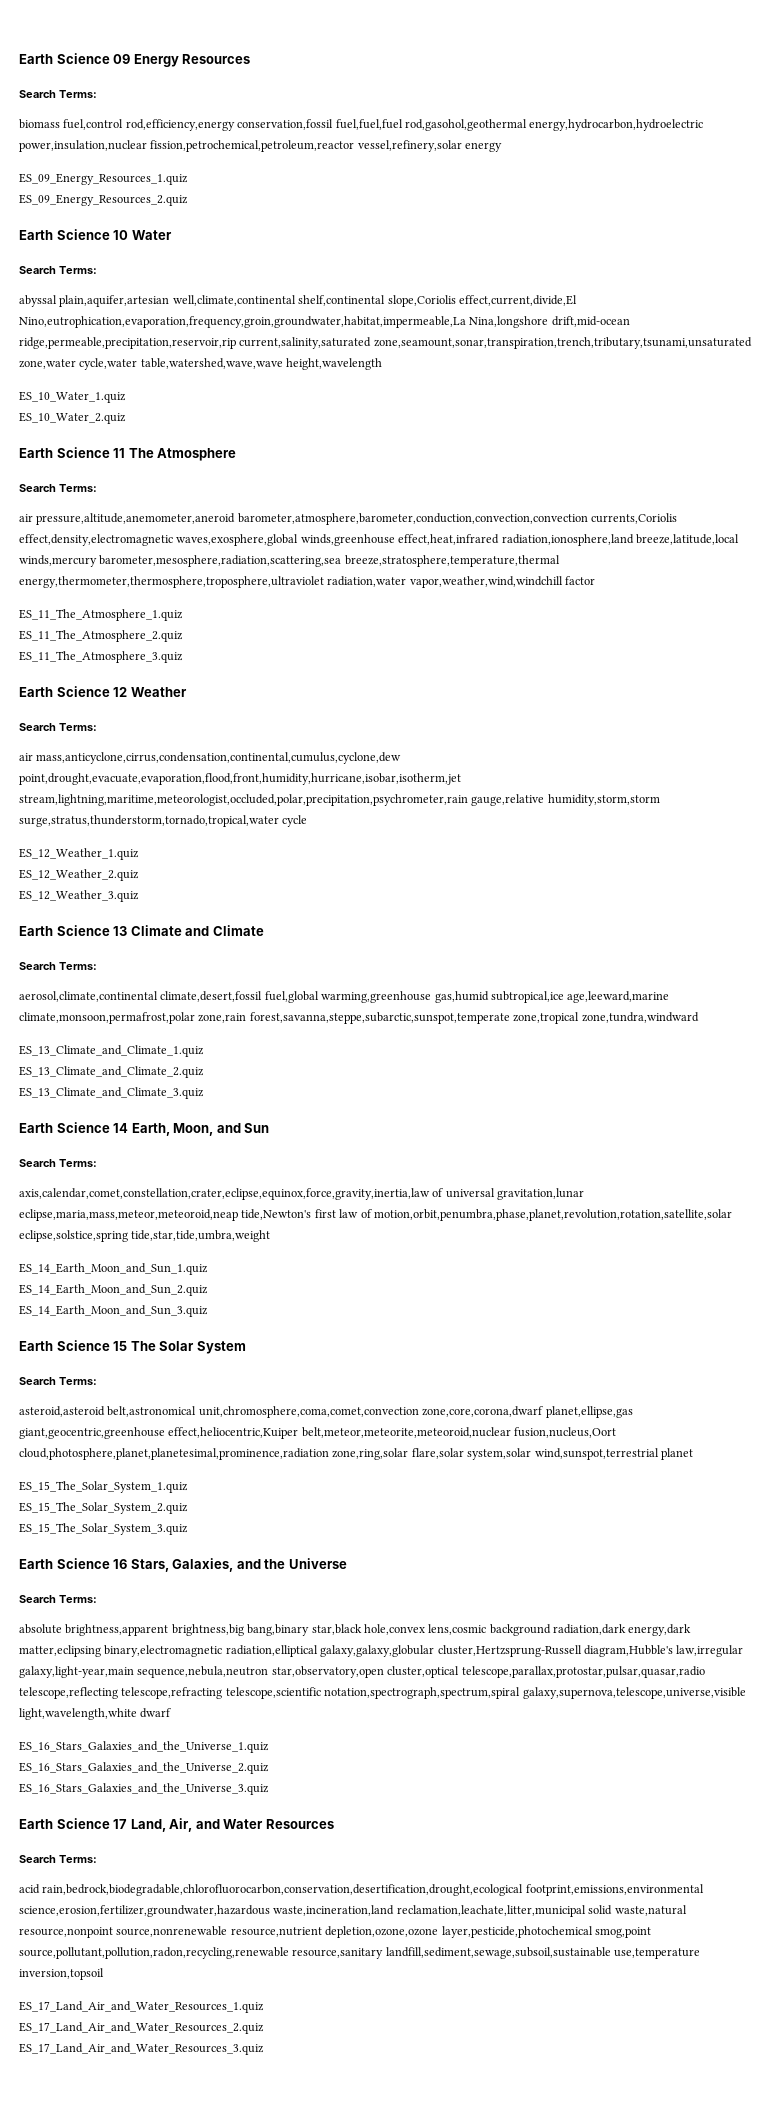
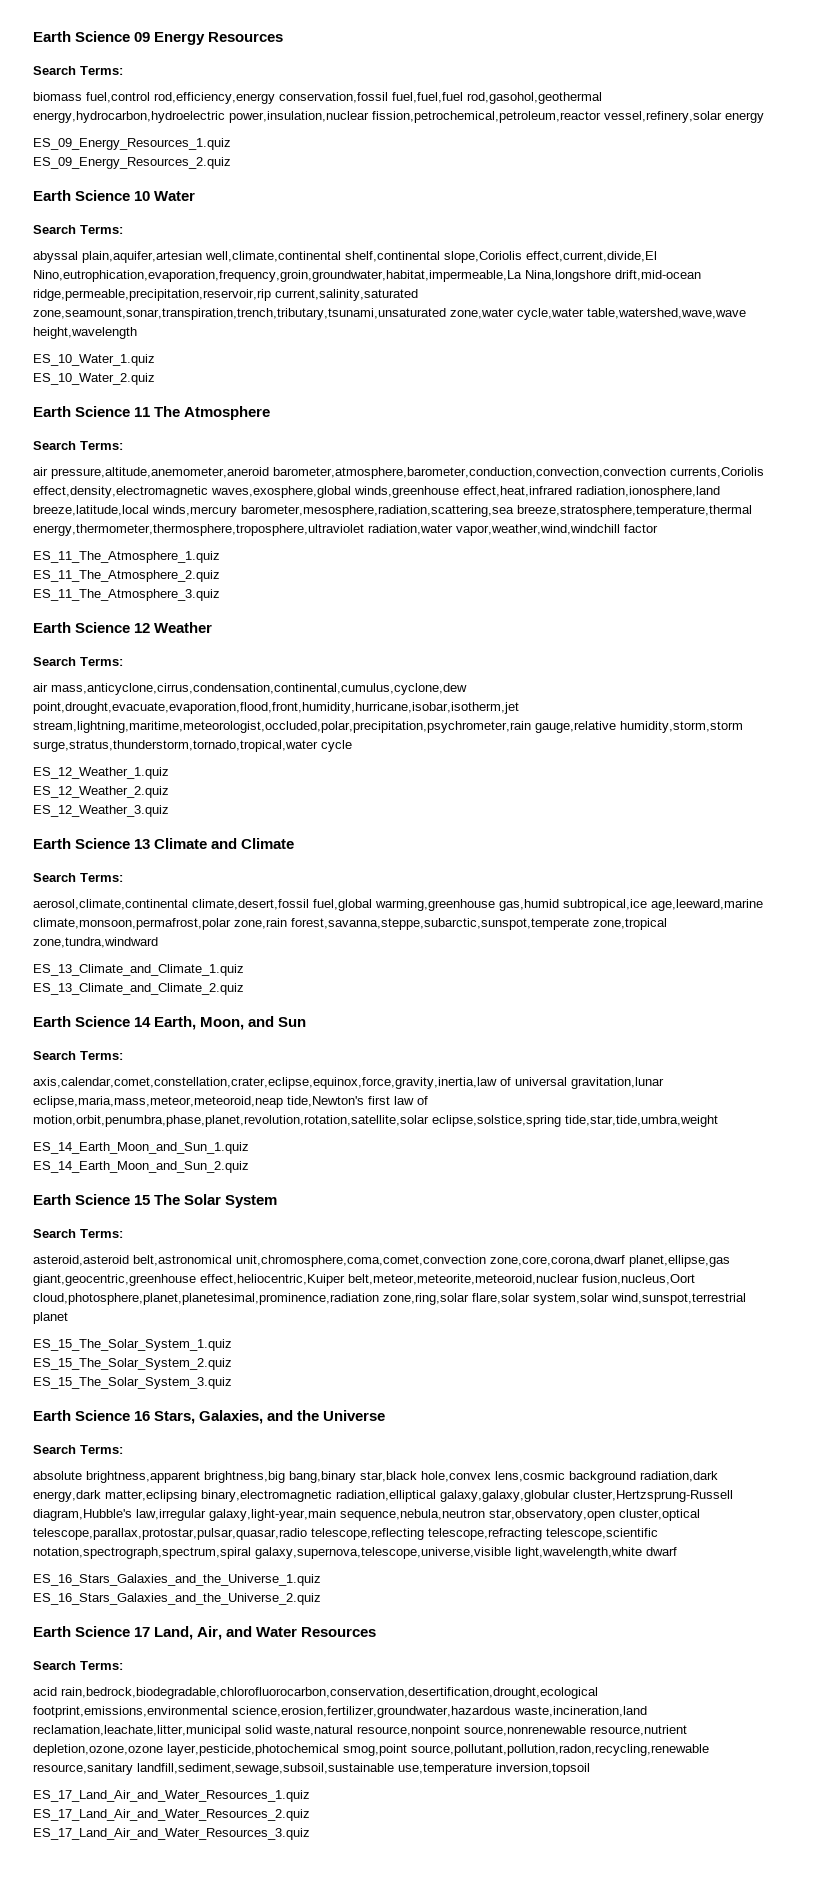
[19,1087,204,1099] // ES_13_Climate_and_Climate_3.quiz -> (244, 989) none
[19,1305,208,1317] // ES_14_Earth_Moon_and_Sun_3.quiz -> (249, 1167) none
[19,1783,269,1795] // ES_16_Stars_Galaxies_and_the_Universe_3.quiz -> (321, 1599) none

